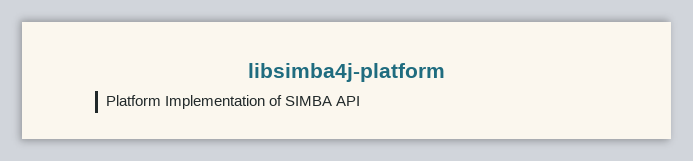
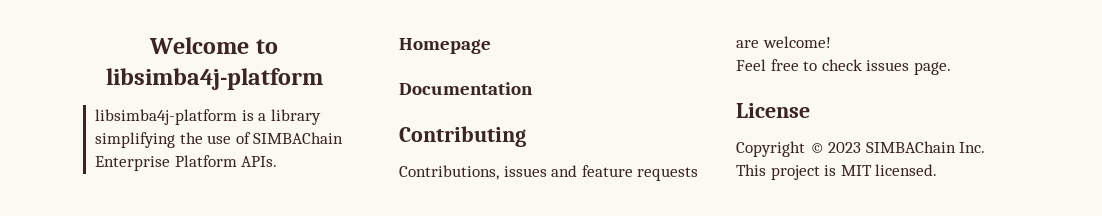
(248, 72) none -> [149,37,278,54] Welcome to
[105,95,360,109] Platform Implementation of SIMBA API -> [95,109,321,125] [95,132,344,148] [95,155,278,171] [399,38,491,54] [399,82,533,95] [399,126,526,147] [399,165,699,181] [736,36,831,48] [736,59,951,75] [736,103,810,118] [736,141,986,157] [736,164,938,180] libsimba4j-platform is a library simplifying the use of SIMBAChain Enterprise Platform APIs. // Homepage // Documentation // Contributing // Contributions, issues and feature requests are welcome! // Feel free to check issues page. // License // Copyright © 2023 SIMBAChain Inc. // This project is MIT licensed.

